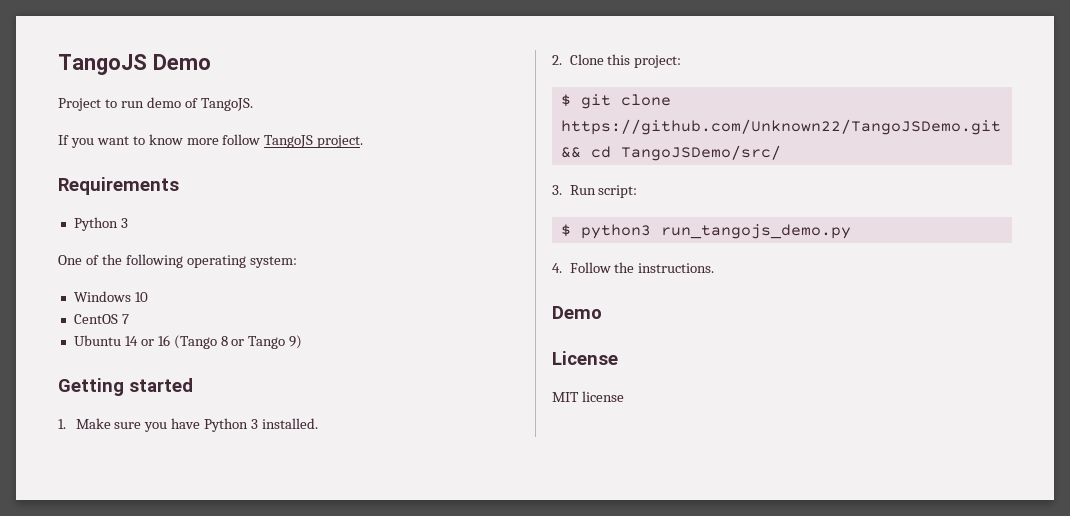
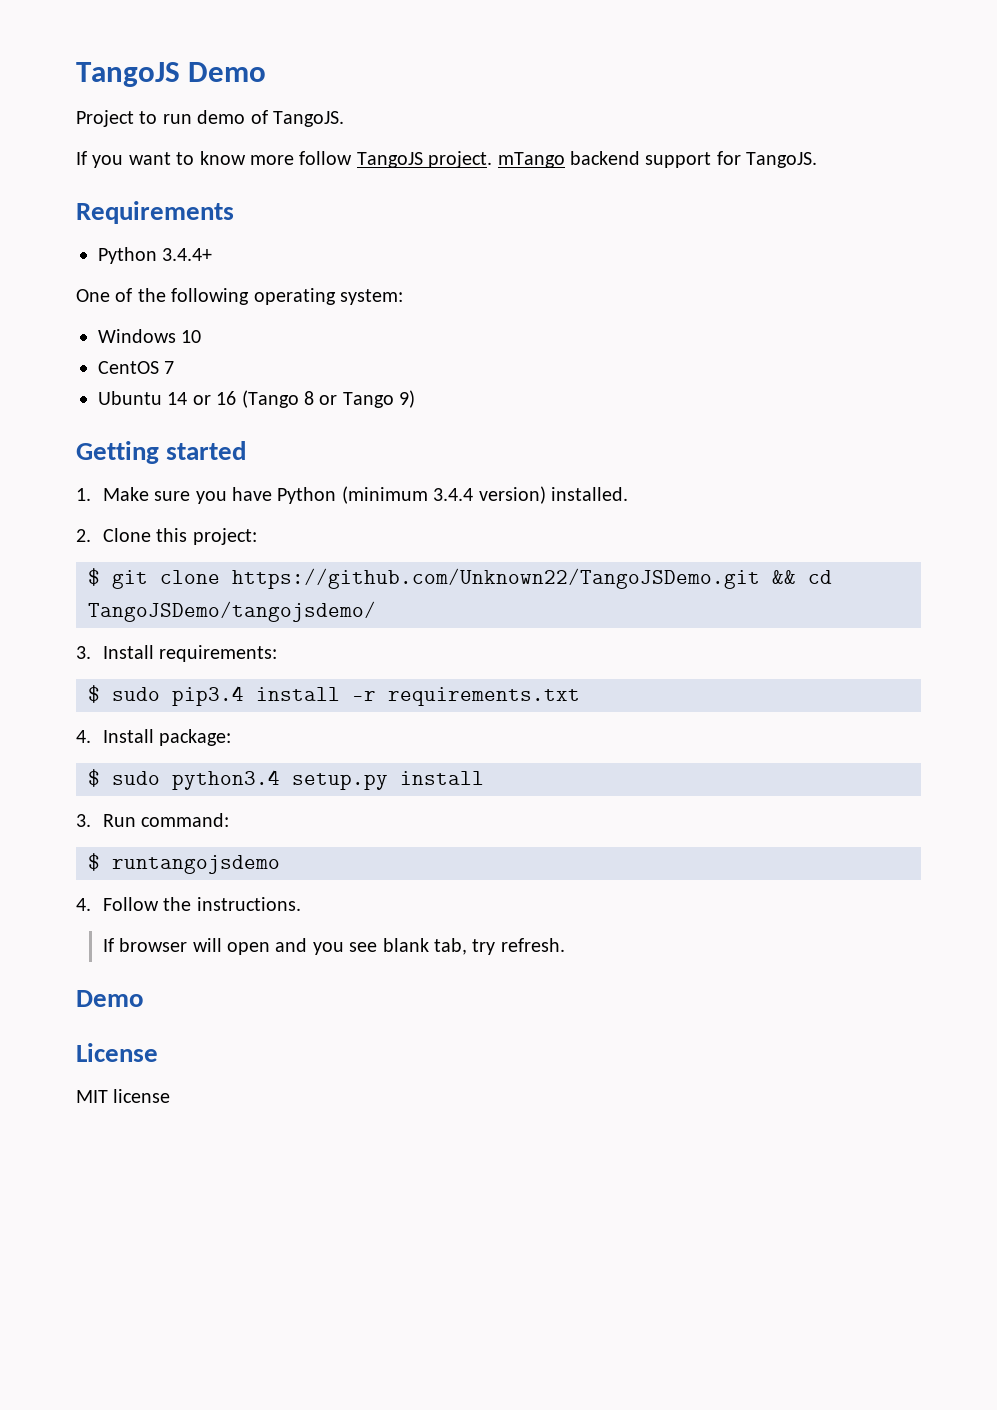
(364, 141) none -> [497,151,818,168] mTango backend support for TangoJS.
[120,218,128,228] 3 -> [162,248,213,261] 3.4.4+
[251,419,259,429] 3 -> [341,486,546,504] (minimum 3.4.4 version)
[620,145,781,161] TangoJSDemo/src/ -> [88,601,376,622] [76,645,278,662] [88,685,580,706] [76,729,232,746] [88,769,484,790] TangoJSDemo/tangojsdemo/ // 3. Install requirements: // $ sudo pip3.4 install -r requirements.txt // 4. Install package: // $ sudo python3.4 setup.py install
[598,185,638,198] [560,224,851,239] script: // $ python3 run_tangojs_demo.py -> [141,813,230,827] [88,853,280,874] command: // $ runtangojsdemo
(715, 268) none -> [102,938,565,955] // If browser will open and you see blank tab, try refresh.

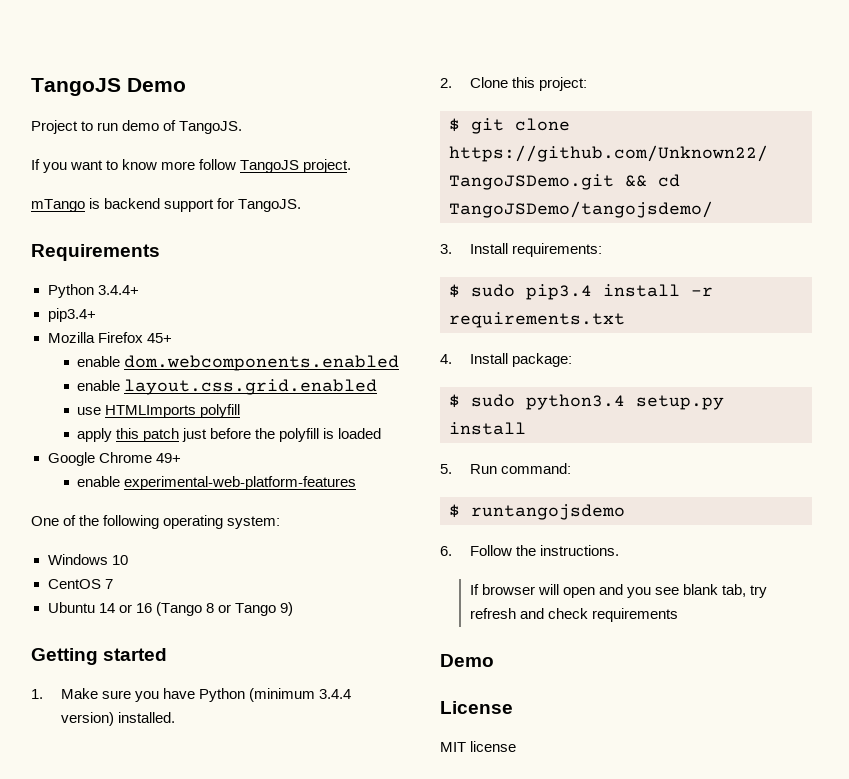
[497,152,565,168] mTango -> [31,198,101,212] // mTango is
(213, 254) none -> [47,308,96,322] [47,332,172,343] [77,355,400,371] [77,379,378,395] [77,404,241,418] [77,428,382,442] [47,452,181,466] [77,476,357,490] // pip3.4+ // Mozilla Firefox 45+ // enable dom.webcomponents.enabled // enable layout.css.grid.enabled // use HTMLImports polyfill // apply this patch just before the polyfill is loaded // Google Chrome 49+ // enable experimental-web-platform-features
[76,814,91,827] 3. -> [440,464,452,474] 5.
[76,898,91,911] 4. -> [440,546,452,556] 6.
[500,938,565,952] refresh. -> [469,608,678,622] refresh and check requirements

